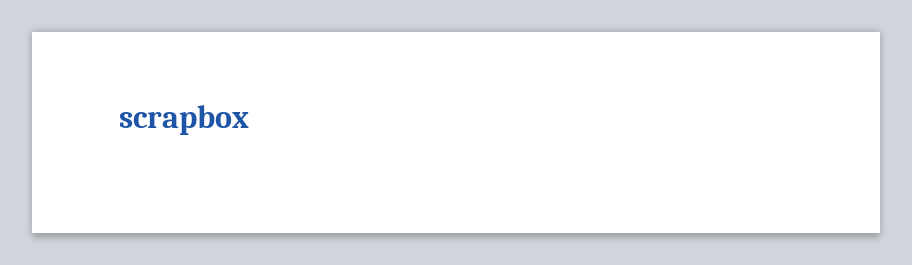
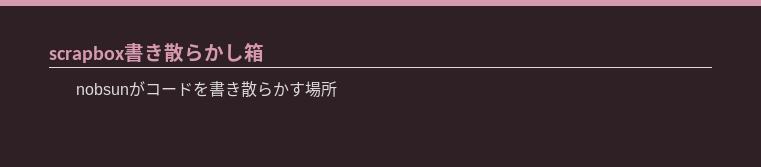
(249, 120) none -> [124,42,264,62] [76,81,338,98] 書き散らかし箱 // nobsunがコードを書き散らかす場所

